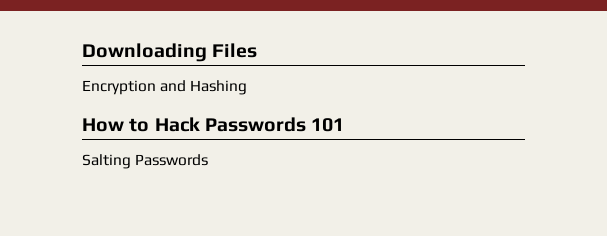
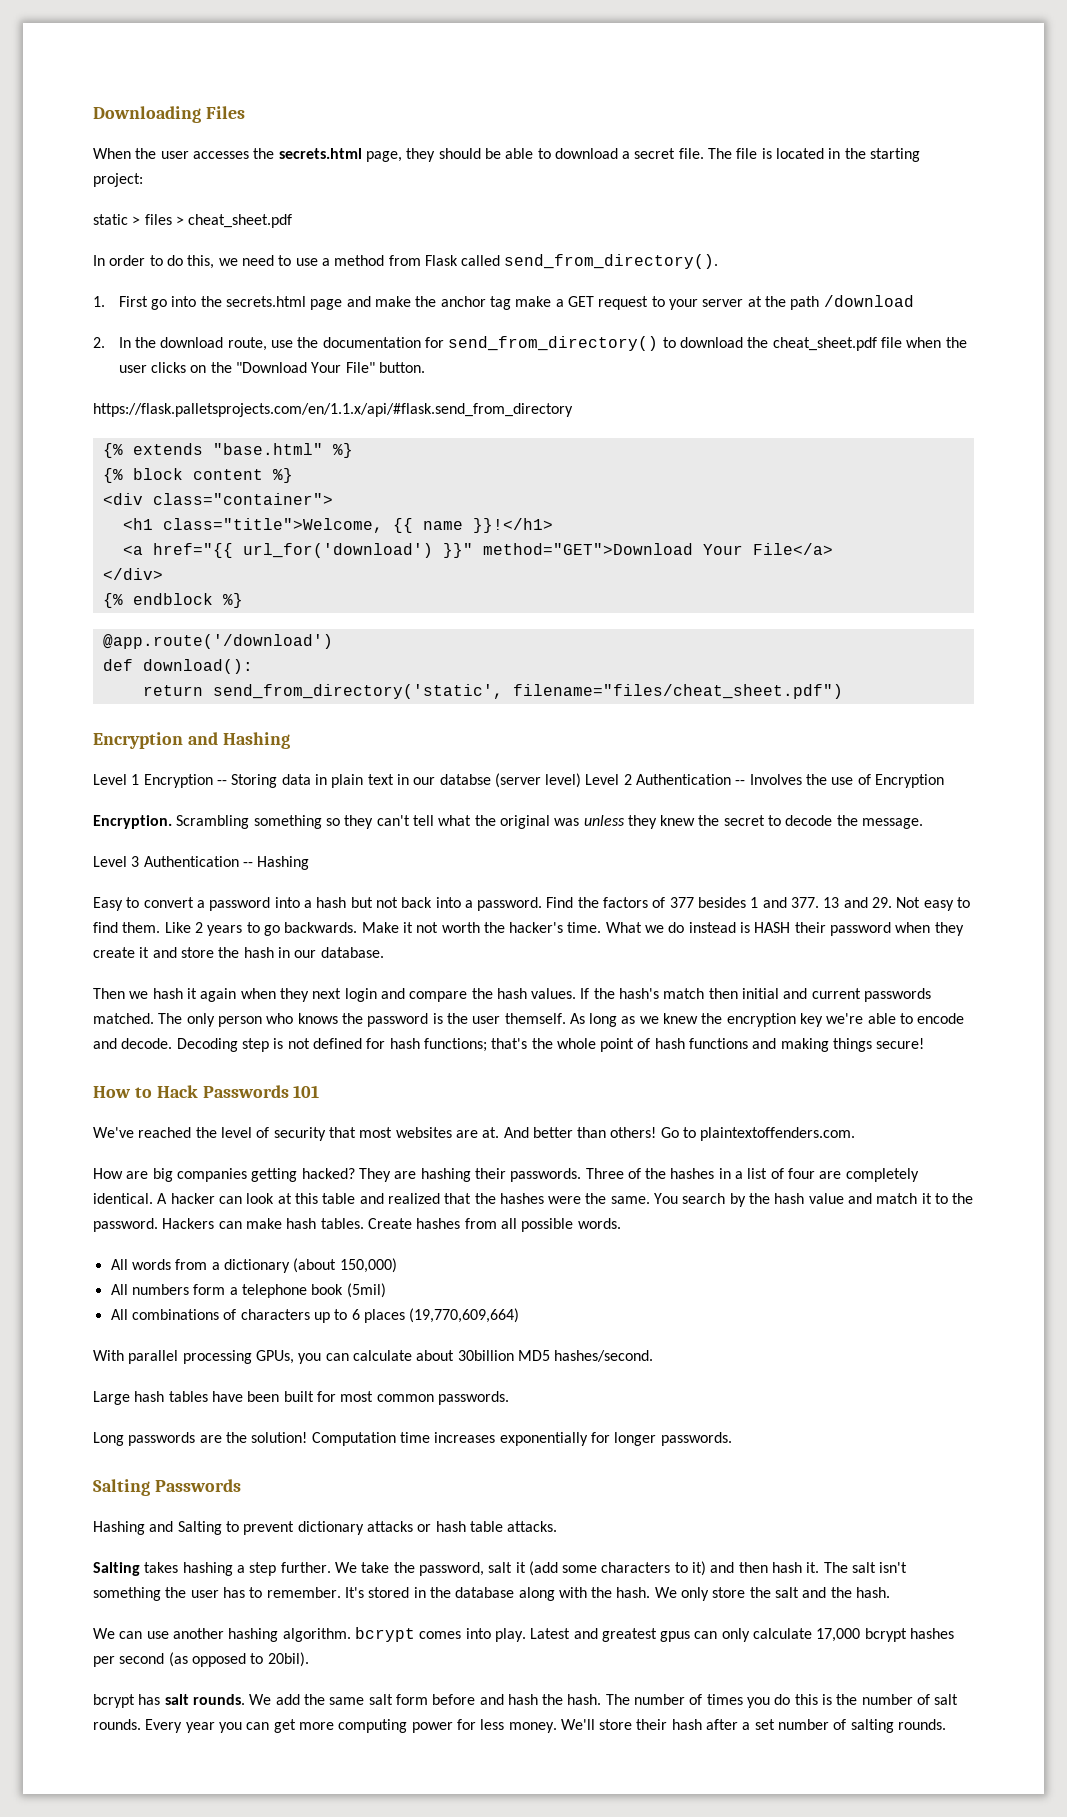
[82,80,248,95] Encryption and Hashing -> [93,148,921,162] [93,173,143,187] [93,214,293,228] [93,254,719,269] [93,295,914,310] [93,336,967,351] [118,362,426,373] [93,403,573,417] [102,443,353,458] [102,468,293,483] [102,493,333,505] [122,518,553,533] [122,543,833,558] [102,568,163,580] [102,593,243,608] [102,634,333,649] [102,659,253,674] [142,684,843,699] [93,732,290,749] [93,773,945,788] [93,815,924,829] [93,856,310,870] [93,897,970,911] [93,922,964,936] [93,947,384,958] [93,988,932,1002] [93,1013,965,1027] [93,1038,925,1052] When the user accesses the secrets.html page, they should be able to download a secret file. The file is located in the starting project: // static > files > cheat_sheet.pdf // In order to do this, we need to use a method from Flask called send_from_directory(). // 1. First go into the secrets.html page and make the anchor tag make a GET request to your server at the path /download // 2. In the download route, use the documentation for send_from_directory() to download the cheat_sheet.pdf file when the user clicks on the "Download Your File" button. // https://flask.palletsprojects.com/en/1.1.x/api/#flask.send_from_directory // {% extends "base.html" %} // {% block content %} // <div class="container"> // <h1 class="title">Welcome, {{ name }}!</h1> // <a href="{{ url_for('download') }}" method="GET">Download Your File</a> // </div> // {% endblock %} // @app.route('/download') // def download(): // return send_from_directory('static', filename="files/cheat_sheet.pdf") // Encryption and Hashing // Level 1 Encryption -- Storing data in plain text in our databse (server level) Level 2 Authentication -- Involves the use of Encryption // Encryption. Scrambling something so they can't tell what the original was unless they knew the secret to decode the message. // Level 3 Authentication -- Hashing // Easy to convert a password into a hash but not back into a password. Find the factors of 377 besides 1 and 377. 13 and 29. Not easy to find them. Like 2 years to go backwards. Make it not worth the hacker's time. What we do instead is HASH their password when they create it and store the hash in our database. // Then we hash it again when they next login and compare the hash values. If the hash's match then initial and current passwords matched. The only person who knows the password is the user themself. As long as we knew the encryption key we're able to encode and decode. Decoding step is not defined for hash functions; that's the whole point of hash functions and making things secure!
[82,154,209,169] Salting Passwords -> [93,1127,856,1141] [93,1168,919,1182] [93,1193,974,1207] [93,1218,621,1232] [110,1258,397,1273] [110,1283,386,1298] [110,1308,520,1323] [93,1350,654,1364] [93,1391,509,1405] [93,1432,732,1446] [93,1479,241,1496] [93,1521,558,1535] [93,1561,908,1576] [93,1587,891,1601] [93,1627,955,1642] [93,1652,309,1667] [93,1694,959,1708] [93,1719,947,1733] We've reached the level of security that most websites are at. And better than others! Go to plaintextoffenders.com. // How are big companies getting hacked? They are hashing their passwords. Three of the hashes in a list of four are completely identical. A hacker can look at this table and realized that the hashes were the same. You search by the hash value and match it to the password. Hackers can make hash tables. Create hashes from all possible words. // All words from a dictionary (about 150,000) // All numbers form a telephone book (5mil) // All combinations of characters up to 6 places (19,770,609,664) // With parallel processing GPUs, you can calculate about 30billion MD5 hashes/second. // Large hash tables have been built for most common passwords. // Long passwords are the solution! Computation time increases exponentially for longer passwords. // Salting Passwords // Hashing and Salting to prevent dictionary attacks or hash table attacks. // Salting takes hashing a step further. We take the password, salt it (add some characters to it) and then hash it. The salt isn't something the user has to remember. It's stored in the database along with the hash. We only store the salt and the hash. // We can use another hashing algorithm. bcrypt comes into play. Latest and greatest gpus can only calculate 17,000 bcrypt hashes per second (as opposed to 20bil). // bcrypt has salt rounds. We add the same salt form before and hash the hash. The number of times you do this is the number of salt rounds. Every year you can get more computing power for less money. We'll store their hash after a set number of salting rounds.

